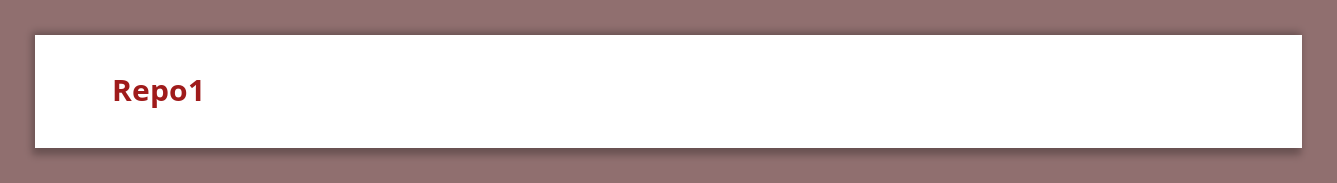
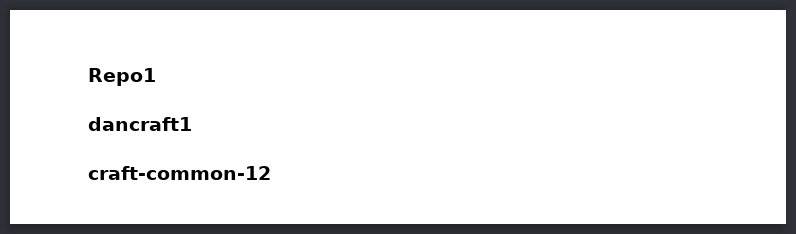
(205, 94) none -> [88,117,192,131] [88,166,271,180] // dancraft1 // craft-common-12

